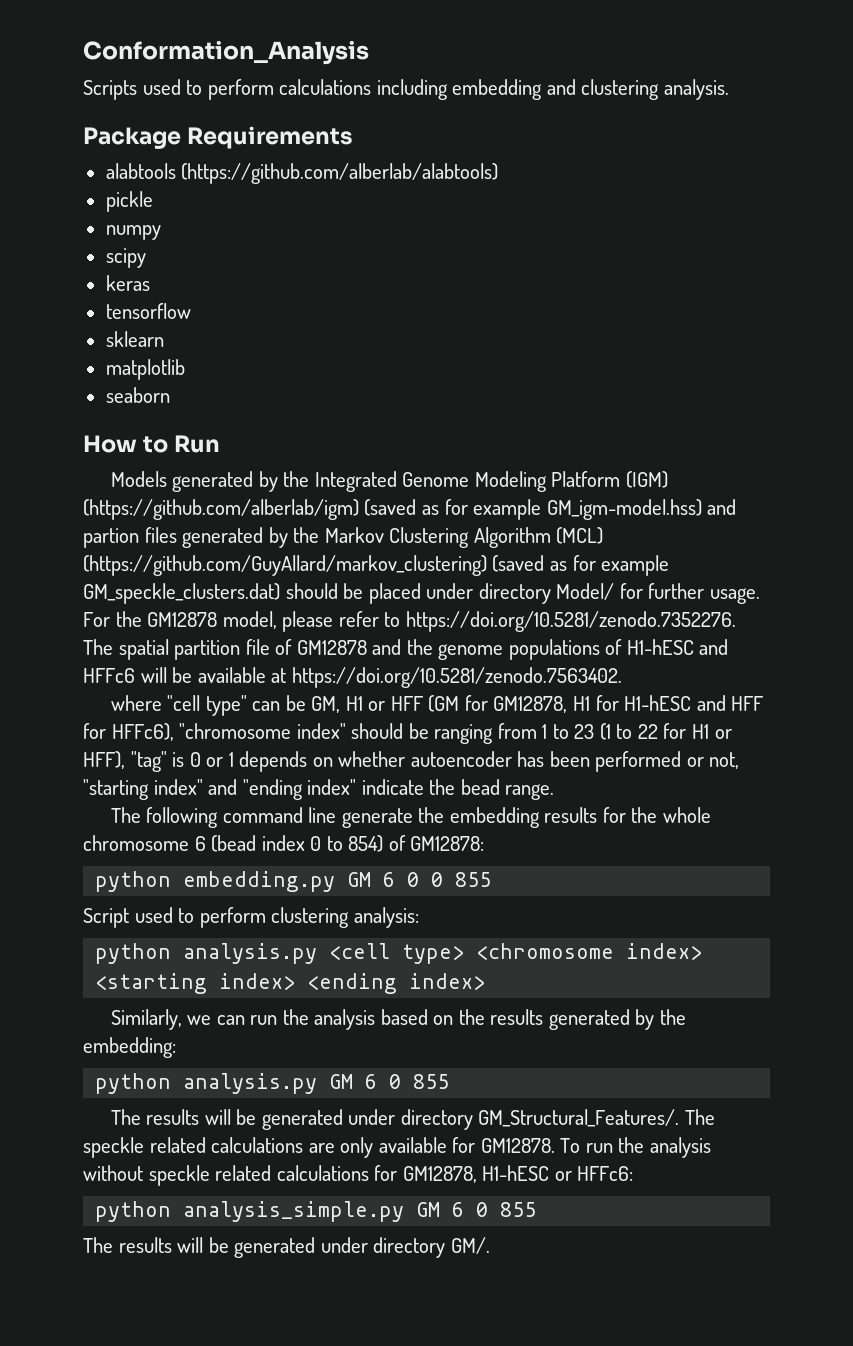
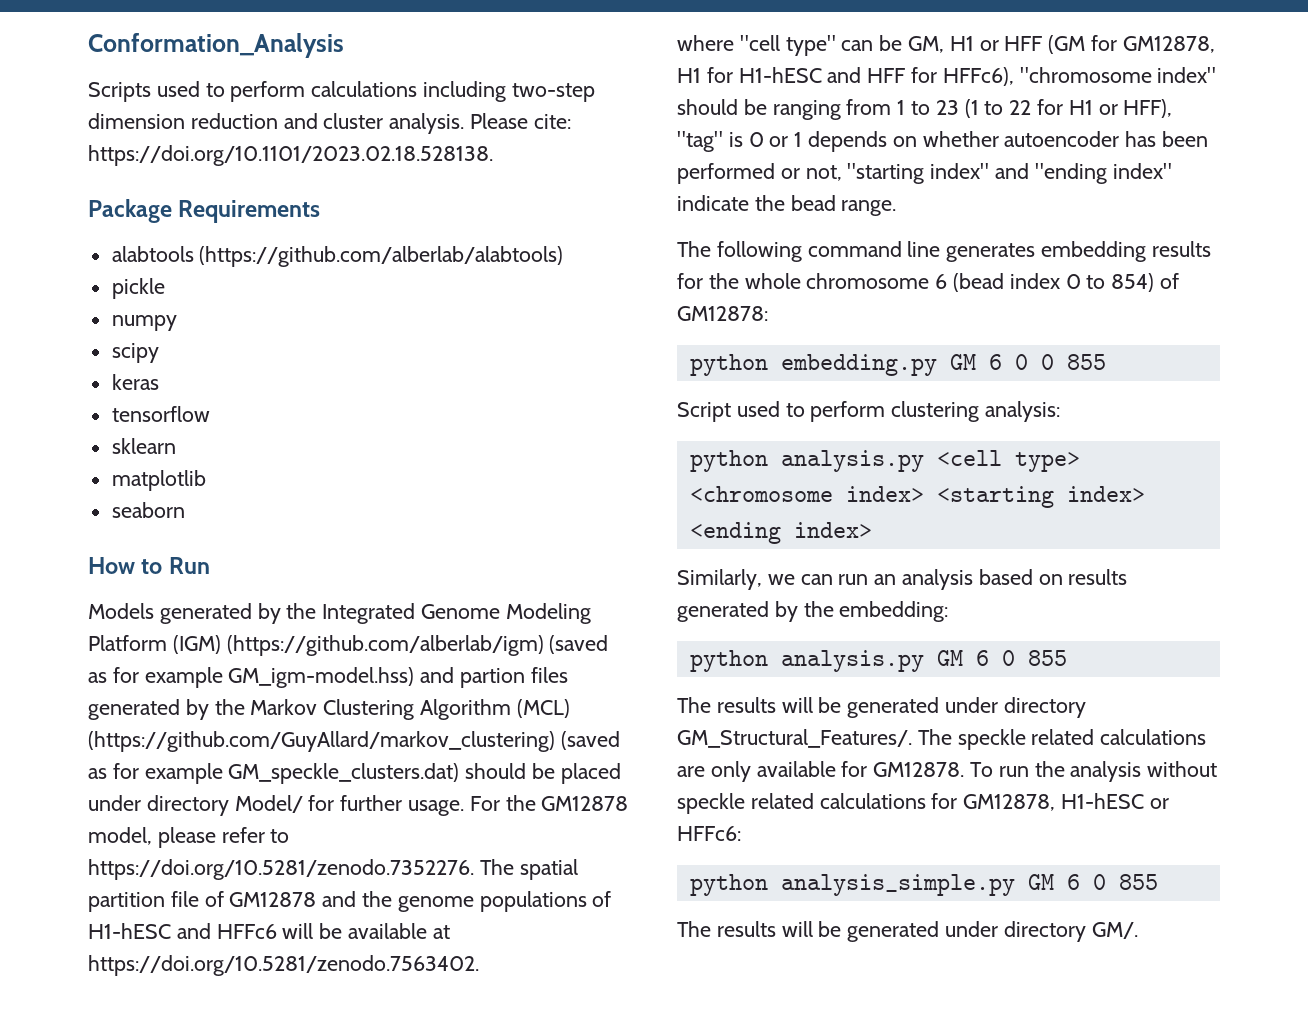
[452,79,729,100] embedding and clustering analysis. -> [511,83,595,102] [88,113,571,134] [88,145,493,166] two-step dimension reduction and cluster analysis. Please cite: https://doi.org/10.1101/2023.02.18.528138.
[341,807,445,828] generate the -> [946,243,1036,262] generates
[282,1009,309,1025] the -> [874,574,897,585] an
[458,1009,485,1025] the -> (1063, 579) none

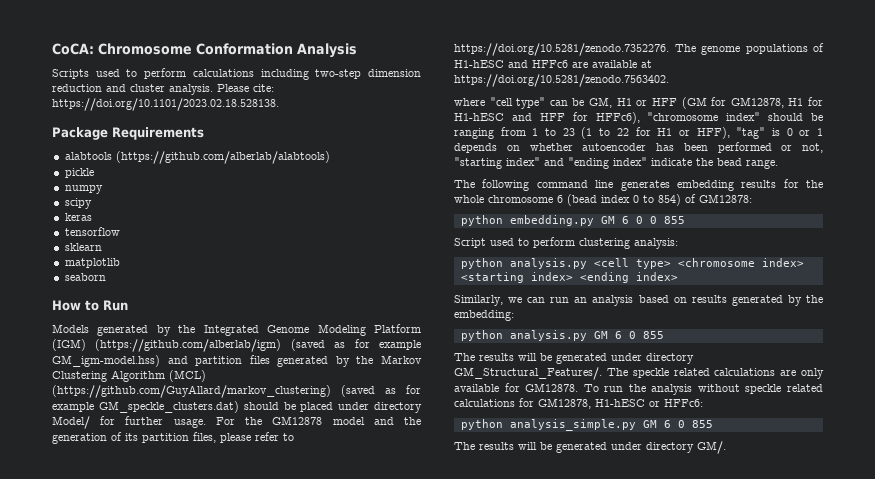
[88,33,344,58] Conformation_Analysis -> [52,43,357,58] CoCA: Chromosome Conformation Analysis
[460,668,526,688] partion -> [195,356,243,366] partition
[88,827,152,845] model, -> [332,417,422,425] [52,432,216,444] model and the generation of its partition files,
[519,859,578,880] [88,891,393,912] spatial partition file of GM12878 and the -> (696, 48) none
[282,923,343,939] will be -> [572,62,588,68] are

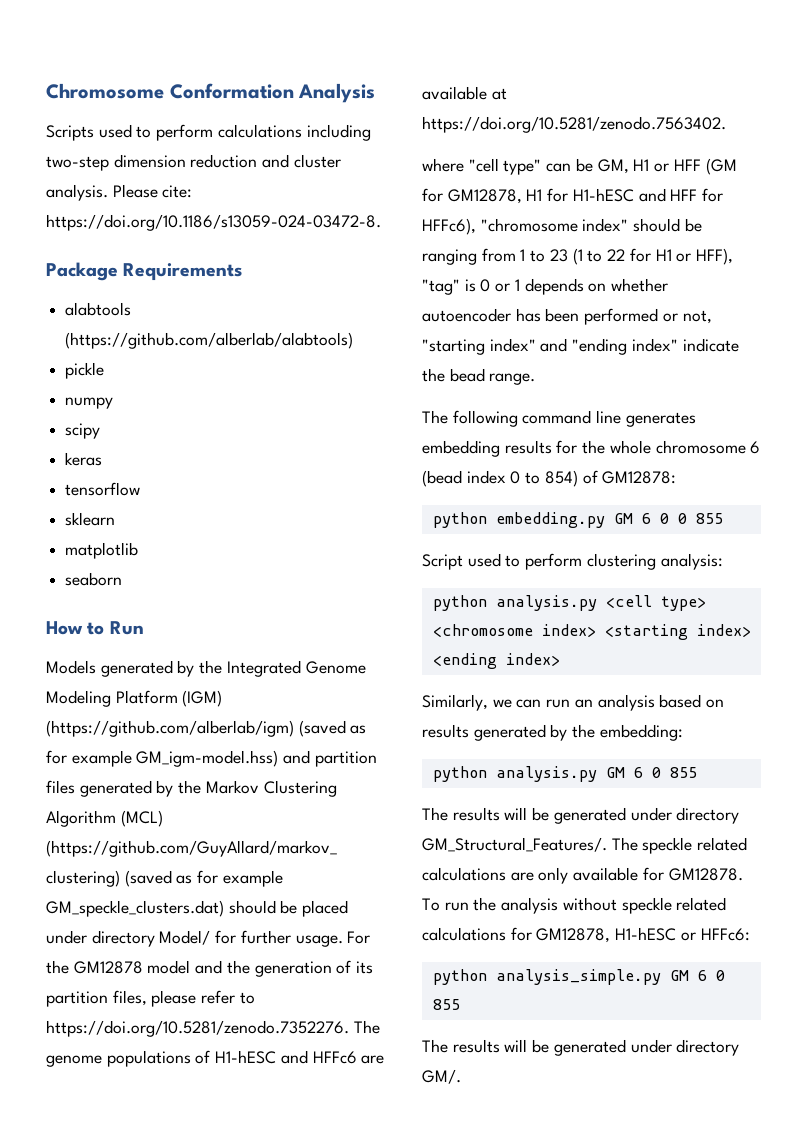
[52,43,94,55] CoCA: -> (46, 91) none
[52,98,279,111] https://doi.org/10.1101/2023.02.18.528138. -> [46,214,381,231] https://doi.org/10.1186/s13059-024-03472-8.

